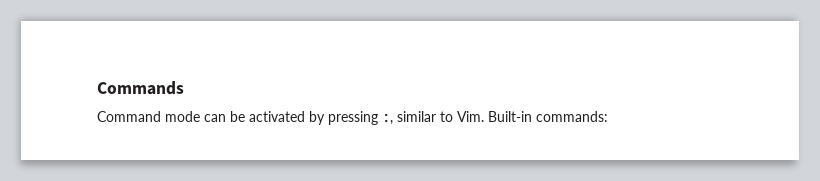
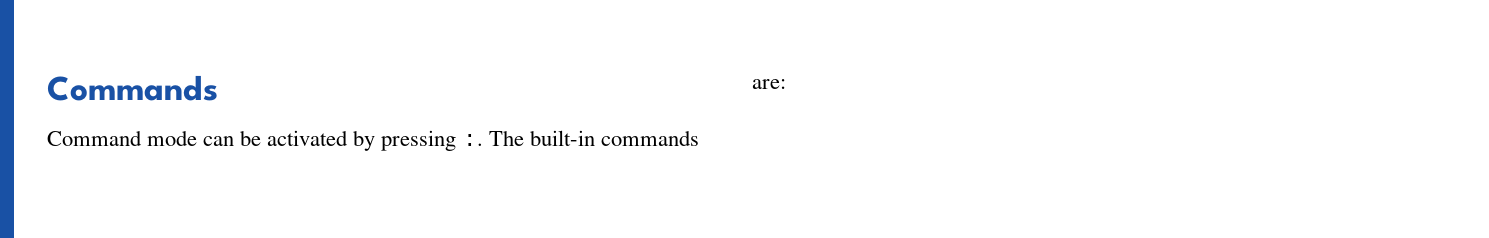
[382,111,608,125] :, similar to Vim. Built-in commands: -> [462,130,699,146] [752,79,786,89] :. The built-in commands are:

